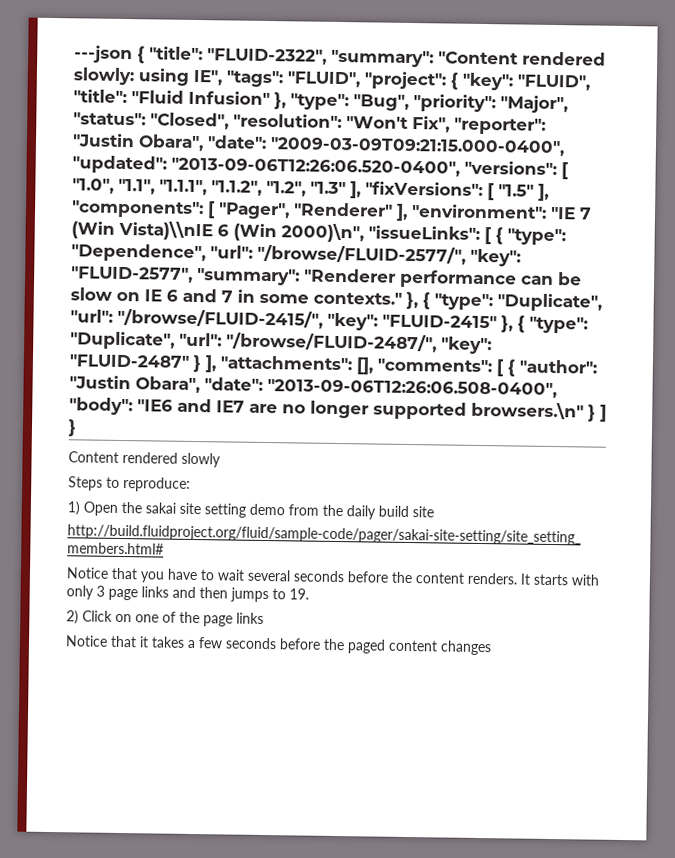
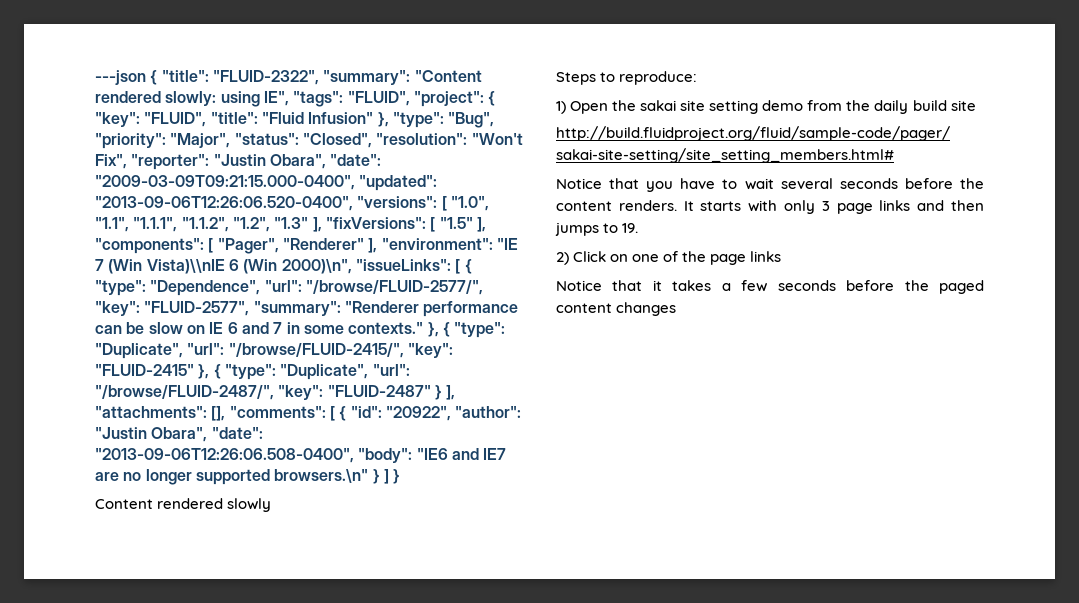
(515, 368) none -> [350,406,451,421] "id": "20922",

